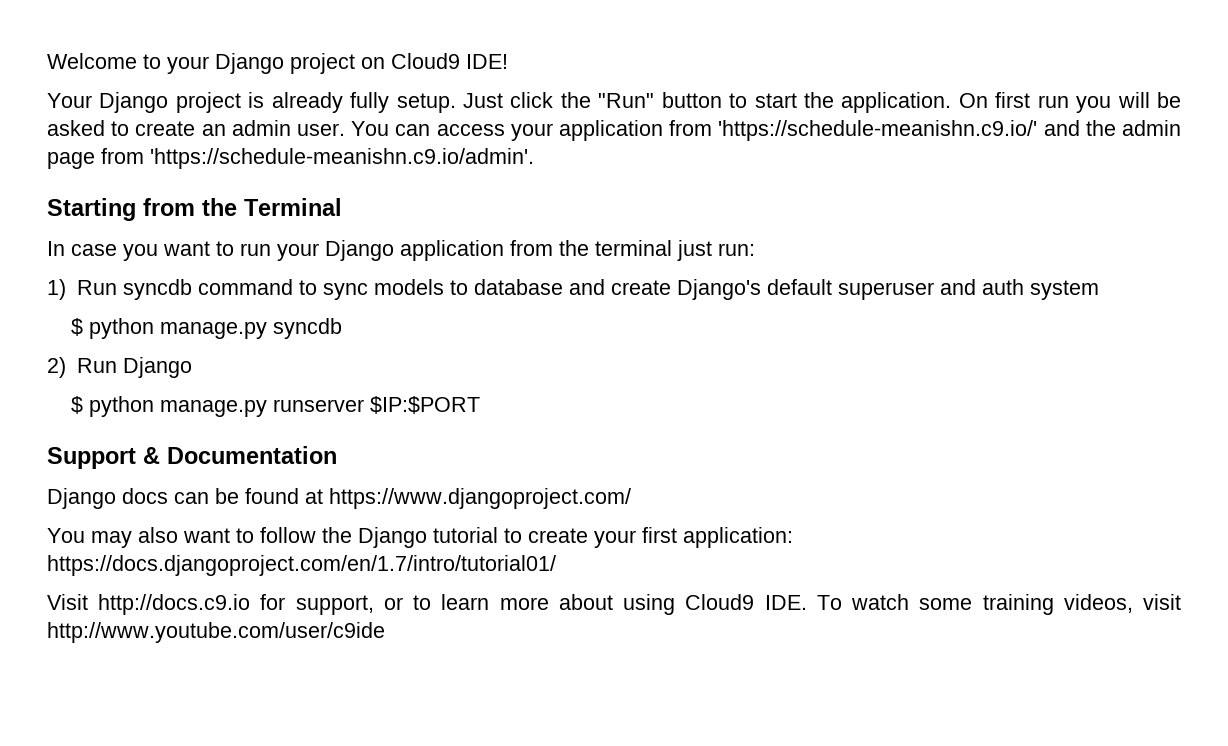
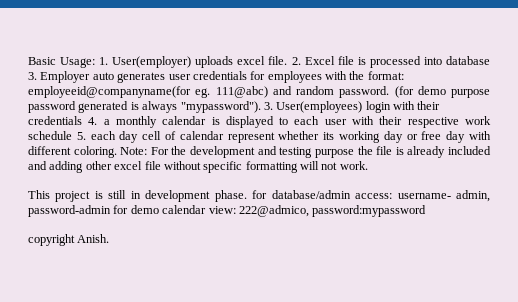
[47,53,508,74] [47,92,1181,113] [47,120,1182,141] [47,148,534,169] [47,198,342,221] [47,240,755,261] [47,279,1099,300] [71,318,343,339] [47,357,192,378] [71,396,481,417] [47,446,337,469] [47,488,631,509] [47,527,793,548] [47,555,556,576] [47,594,1182,615] [47,622,385,643] Welcome to your Django project on Cloud9 IDE! // Your Django project is already fully setup. Just click the "Run" button to start the application. On first run you will be asked to create an admin user. You can access your application from 'https://schedule-meanishn.c9.io/' and the admin page from 'https://schedule-meanishn.c9.io/admin'. // Starting from the Terminal // In case you want to run your Django application from the terminal just run: // 1) Run syncdb command to sync models to database and create Django's default superuser and auth system // $ python manage.py syncdb // 2) Run Django // $ python manage.py runserver $IP:$PORT // Support & Documentation // Django docs can be found at https://www.djangoproject.com/ // You may also want to follow the Django tutorial to create your first application: https://docs.djangoproject.com/en/1.7/intro/tutorial01/ // Visit http://docs.c9.io for support, or to learn more about using Cloud9 IDE. To watch some training videos, visit http://www.youtube.com/user/c9ide -> [28,56,491,68] [28,71,404,83] [28,86,490,98] [28,101,441,113] [28,116,492,128] [28,131,492,143] [28,146,492,158] [28,161,368,173] [28,190,490,202] [28,205,427,217] [28,234,110,246] Basic Usage: 1. User(employer) uploads excel file. 2. Excel file is processed into database 3. Employer auto generates user credentials for employees with the format: employeeid@companyname(for eg. 111@abc) and random password. (for demo purpose password generated is always "mypassword"). 3. User(employees) login with their credentials 4. a monthly calendar is displayed to each user with their respective work schedule 5. each day cell of calendar represent whether its working day or free day with different coloring. Note: For the development and testing purpose the file is already included and adding other excel file without specific formatting will not work. // This project is still in development phase. for database/admin access: username- admin, password-admin for demo calendar view: 222@admico, password:mypassword // copyright Anish.

